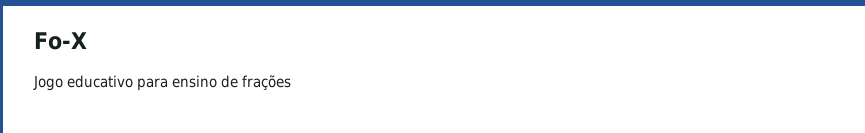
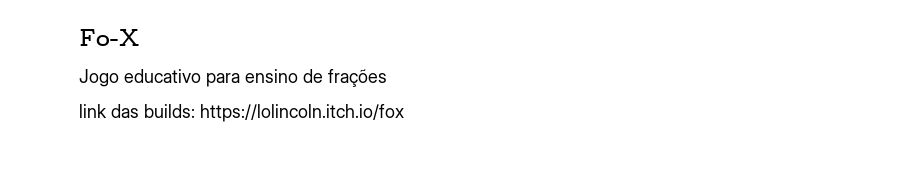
(291, 82) none -> [79,104,404,122] // link das builds: https://lolincoln.itch.io/fox

